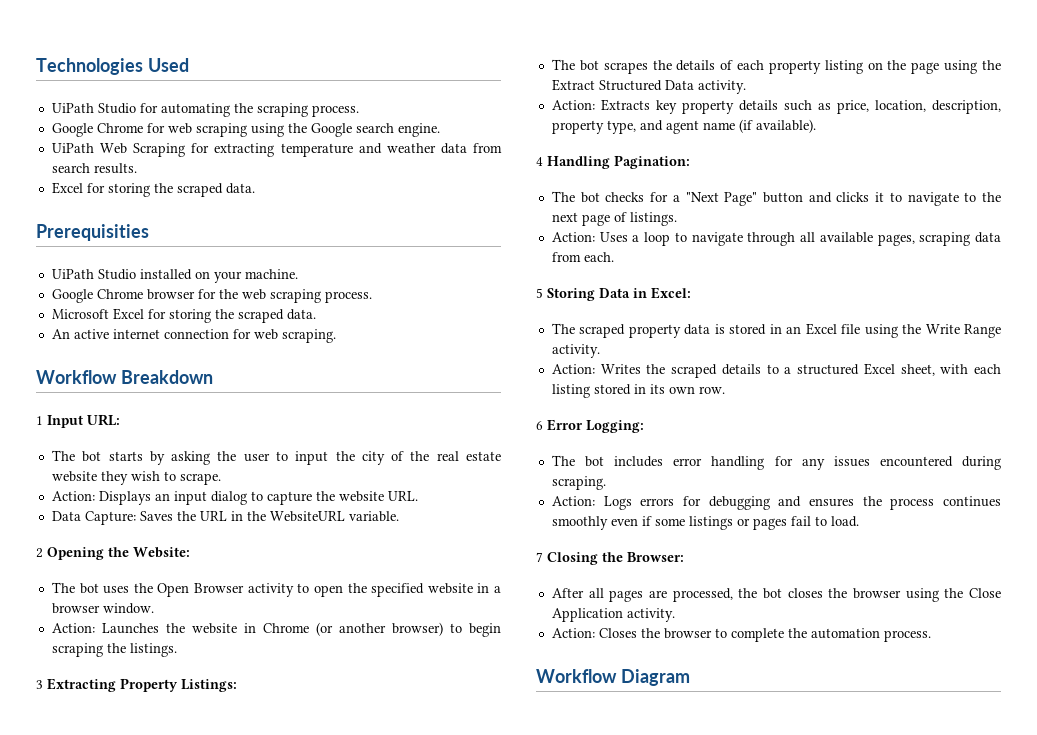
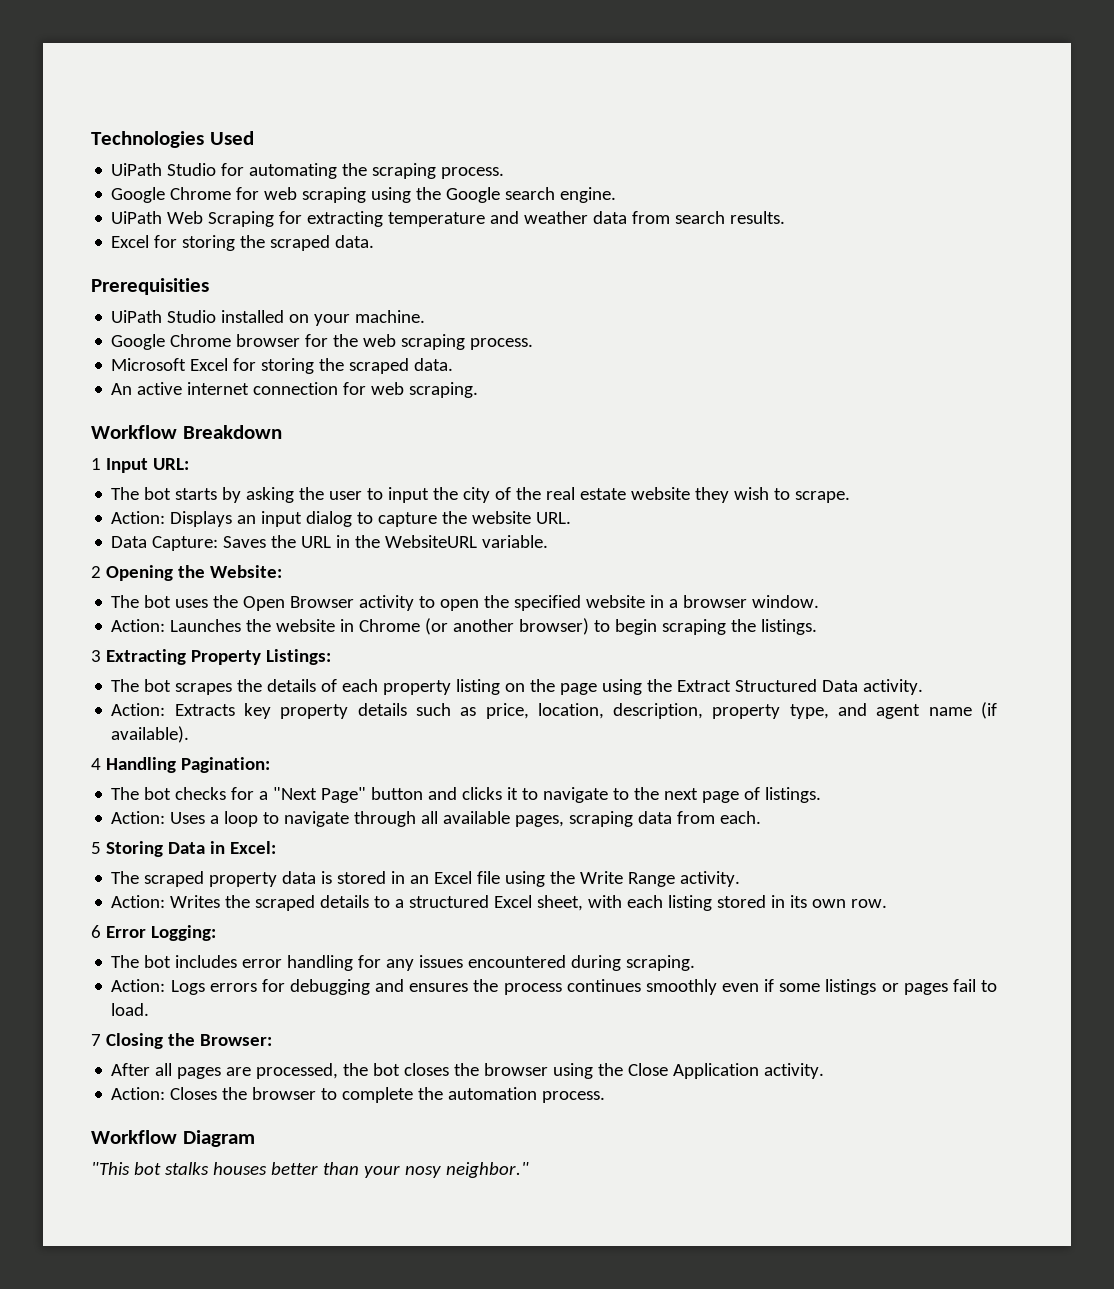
(690, 677) none -> [91,1162,529,1178] // "This bot stalks houses better than your nosy neighbor."

